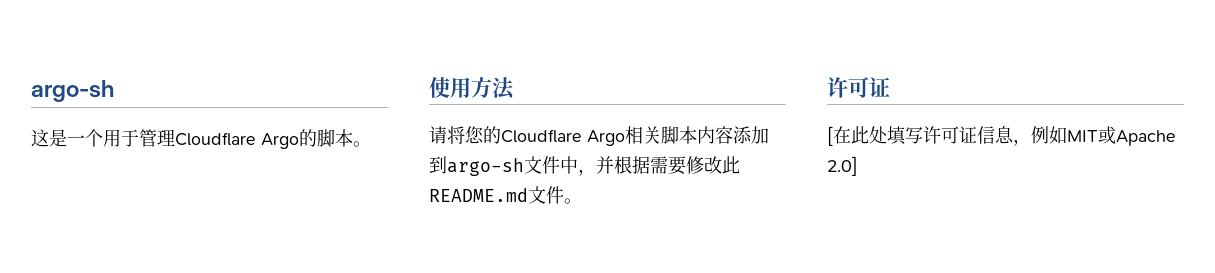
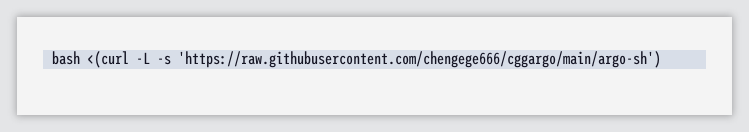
[31,80,114,102] [31,129,371,149] [429,77,515,100] [429,126,769,146] [429,156,740,176] [429,186,582,204] [827,77,890,98] [827,126,1176,146] [827,156,858,176] argo-sh // 这是一个用于管理Cloudflare Argo的脚本。 // 使用方法 // 请将您的Cloudflare Argo相关脚本内容添加到argo-sh文件中，并根据需要修改此README.md文件。 // 许可证 // [在此处填写许可证信息，例如MIT或Apache 2.0] -> [52,51,662,68] bash <(curl -L -s 'https://raw.githubusercontent.com/chengege666/cggargo/main/argo-sh')

